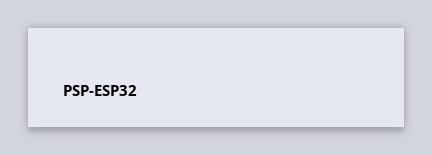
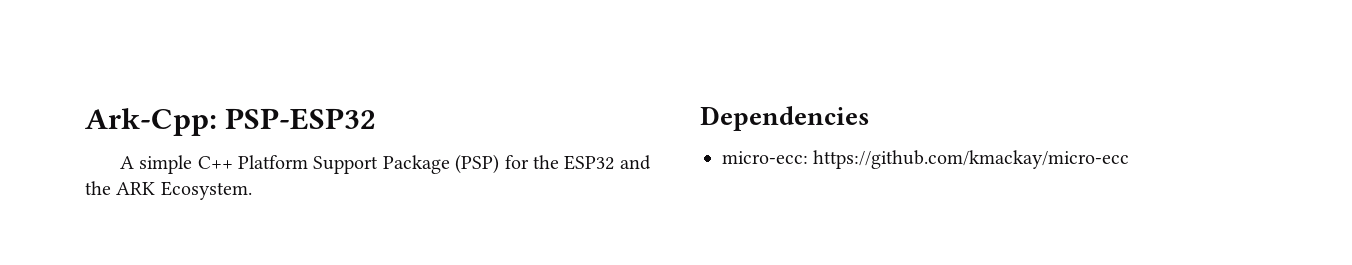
(63, 90) none -> [85,108,217,136] Ark-Cpp:
(137, 90) none -> [119,154,651,174] [85,181,252,200] [700,106,870,131] [722,150,1130,169] // A simple C++ Platform Support Package (PSP) for the ESP32 and the ARK Ecosystem. // Dependencies // micro-ecc: https://github.com/kmackay/micro-ecc

